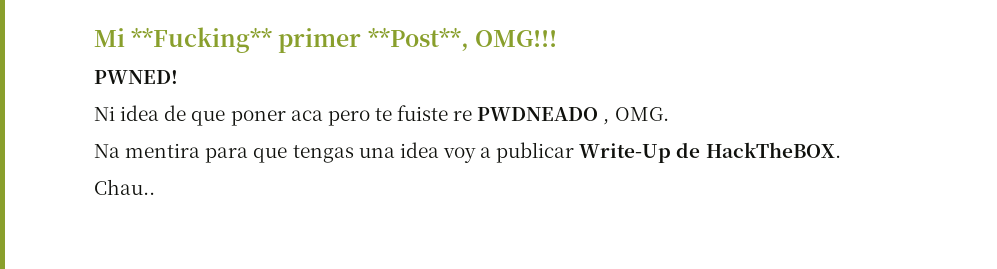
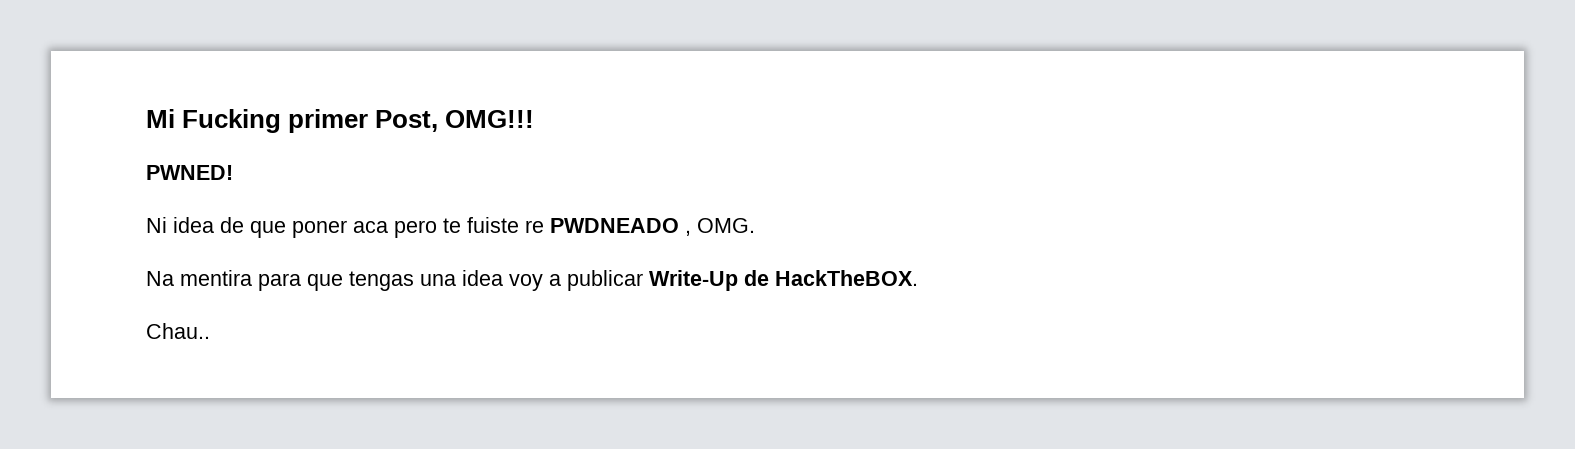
[131,27,469,53] **Fucking** primer **Post**, -> [182,109,439,133] Fucking primer Post,

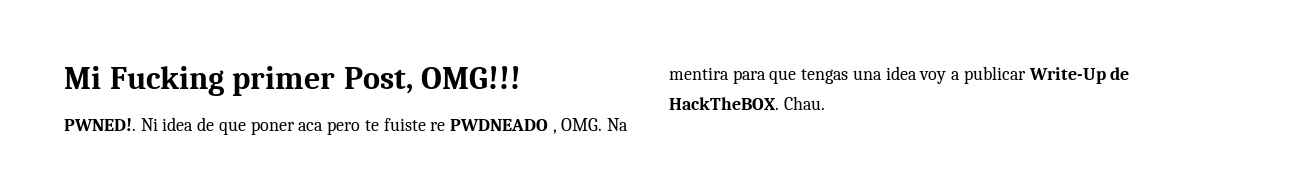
[146,165,233,180] PWNED! // -> [64,118,136,131] PWNED!.
(755, 225) // -> (603, 124) none
[146,323,210,339] // Chau.. -> [783,96,825,110] Chau.

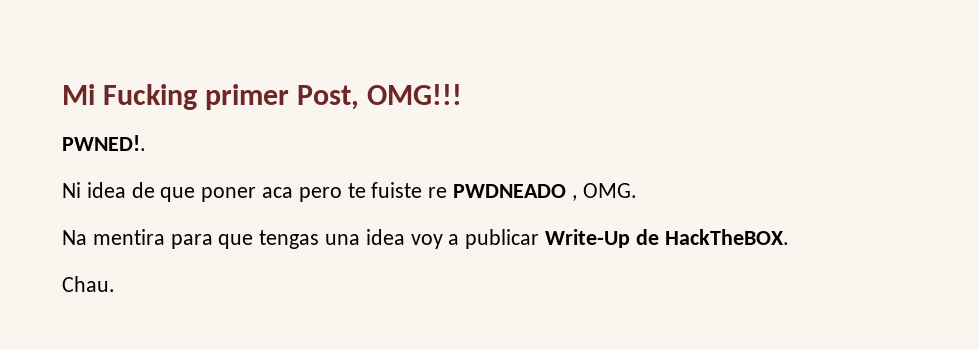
(136, 124) none -> (146, 143) //
(603, 124) none -> (637, 190) //
(779, 103) none -> (789, 237) //

